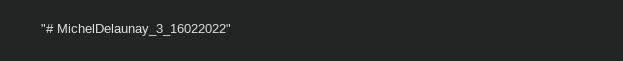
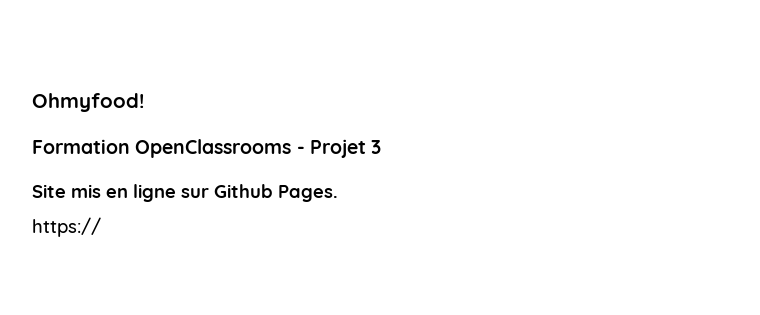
[41,24,231,36] "# MichelDelaunay_3_16022022" -> [32,93,144,112] [32,139,382,158] [32,184,338,202] [32,217,101,237] Ohmyfood! // Formation OpenClassrooms - Projet 3 // Site mis en ligne sur Github Pages. // https://

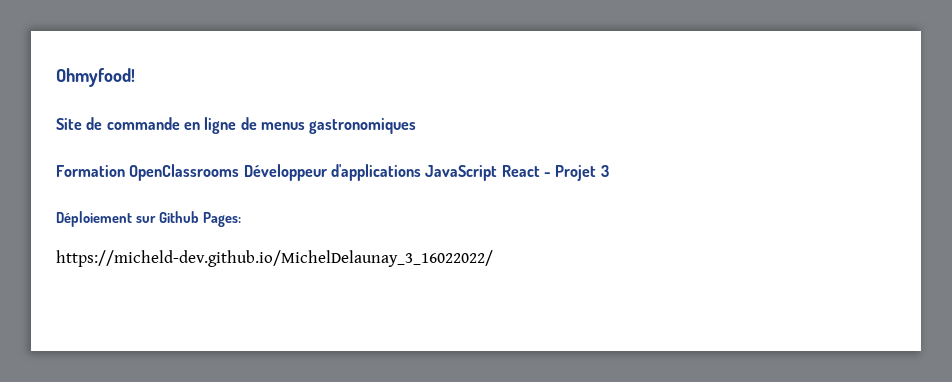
[32,139,382,158] [32,184,338,202] [32,217,101,237] Formation OpenClassrooms - Projet 3 // Site mis en ligne sur Github Pages. // https:// -> [56,117,417,134] [56,164,609,181] [56,211,241,227] [56,250,493,267] Site de commande en ligne de menus gastronomiques // Formation OpenClassrooms Développeur d'applications JavaScript React - Projet 3 // Déploiement sur Github Pages: // https://micheld-dev.github.io/MichelDelaunay_3_16022022/

